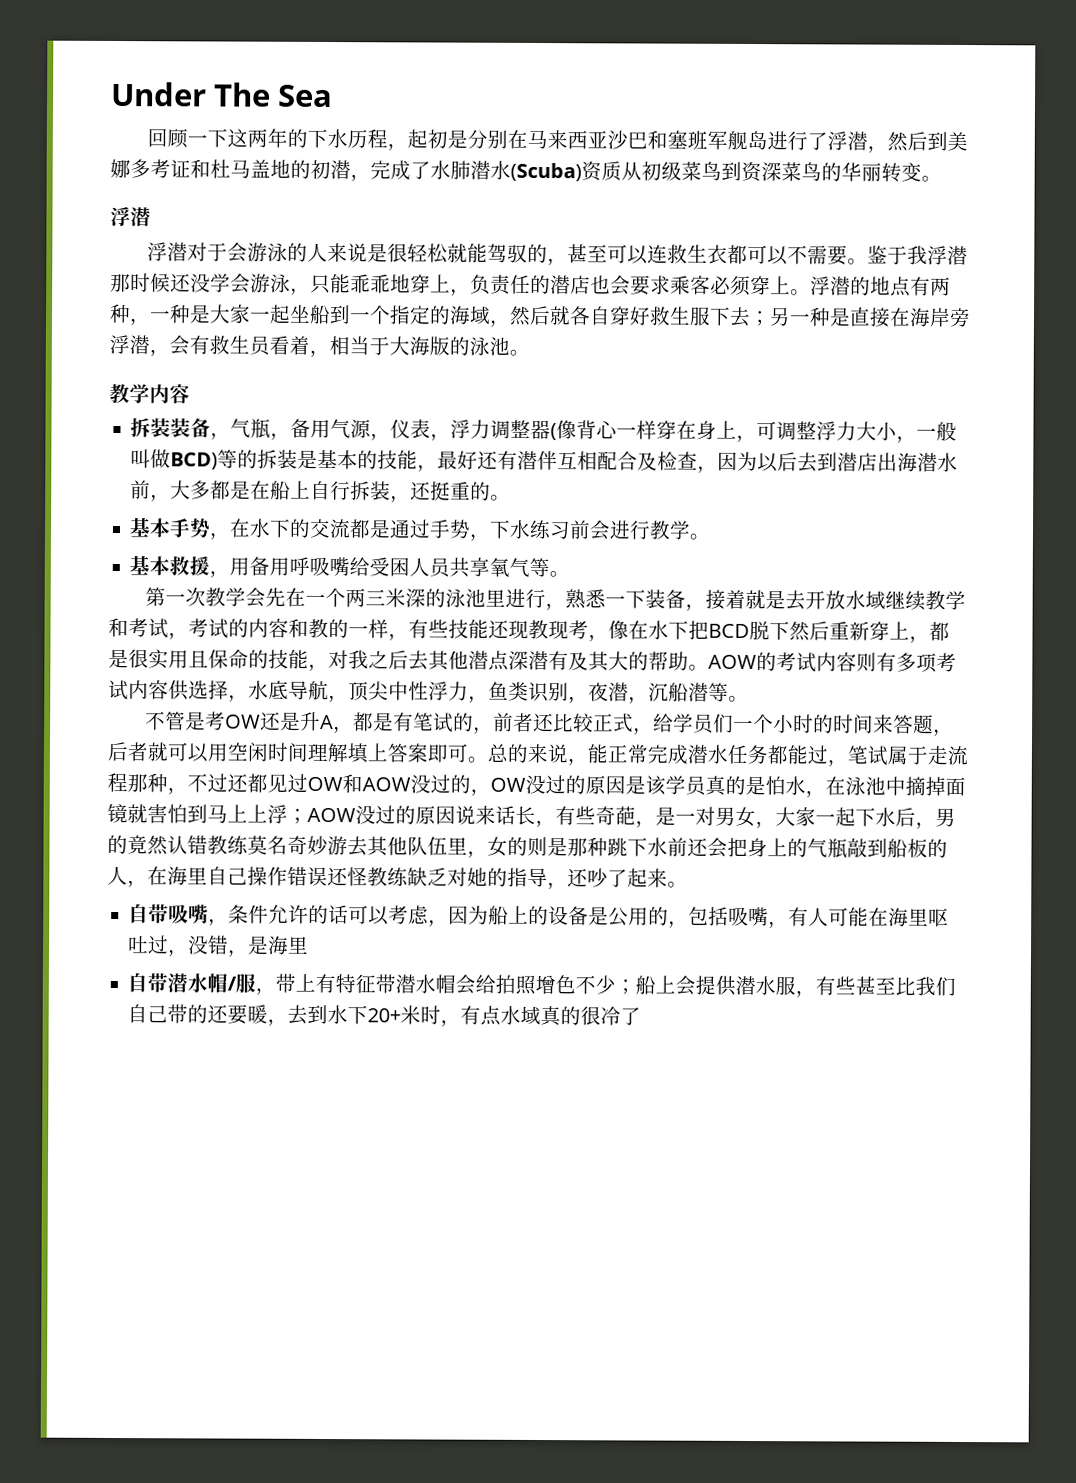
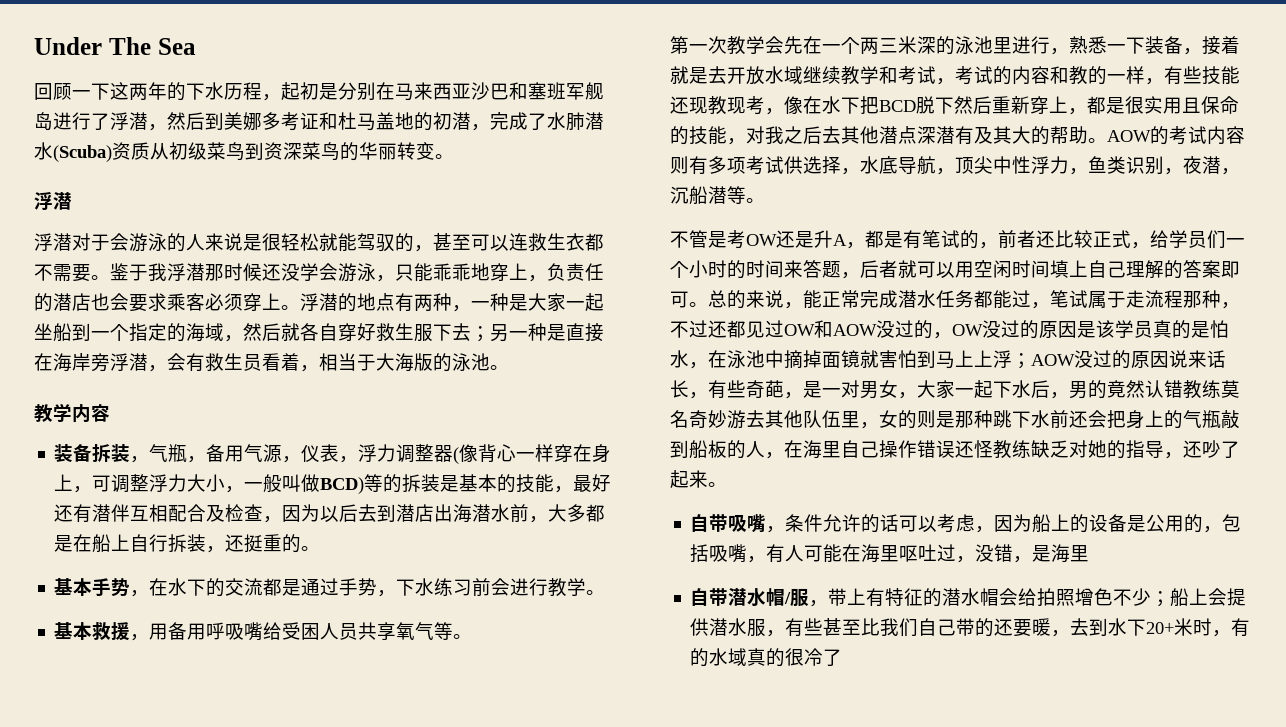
[747,244,789,266] 可以 -> (604, 242) none
[130,418,212,438] 拆装装备 -> [54,443,131,463] 装备拆装
[128,680,169,700] 内容 -> (784, 165) none
[307,743,388,764] 理解填上 -> [1050,260,1183,279] 填上自己理解的
[375,974,397,994] 带 -> [923,588,943,607] 的
[480,1005,502,1026] 点 -> [690,648,710,667] 的

